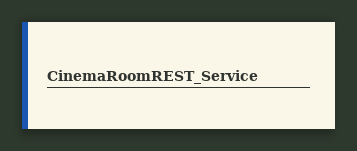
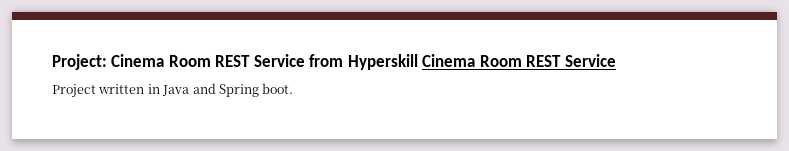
[47,70,258,84] CinemaRoomREST_Service -> [52,54,616,70] [52,83,294,98] Project: Cinema Room REST Service from Hyperskill Cinema Room REST Service // Project written in Java and Spring boot.

